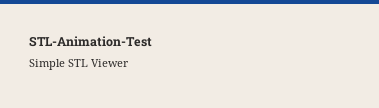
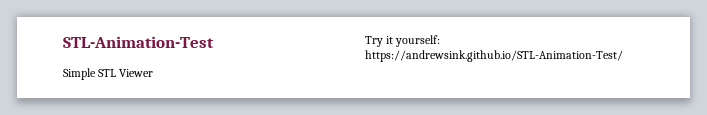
(129, 63) none -> [365,35,441,47] [365,50,623,62] // Try it yourself: https://andrewsink.github.io/STL-Animation-Test/

